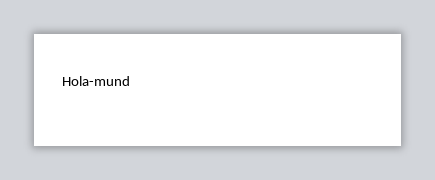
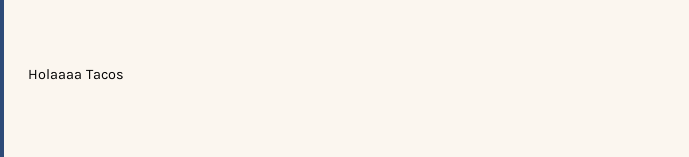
[62,76,130,86] Hola-mund -> [28,69,124,80] Holaaaa Tacos

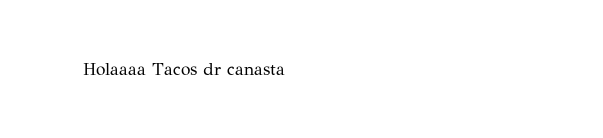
(124, 74) none -> [202,63,285,75] dr canasta

